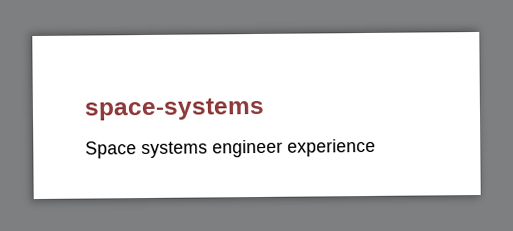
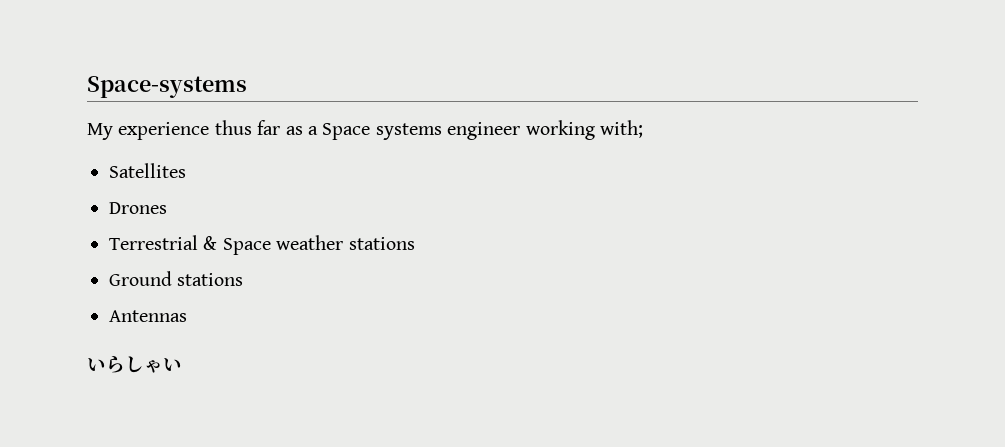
[84,97,265,121] [85,138,376,159] space-systems // Space systems engineer experience -> [87,76,247,98] [87,120,643,140] [109,163,186,178] [109,202,167,214] [109,235,415,255] [109,271,244,286] [109,310,187,322] [87,355,182,373] Space-systems // My experience thus far as a Space systems engineer working with; // Satellites // Drones // Terrestrial & Space weather stations // Ground stations // Antennas // いらしゃい

